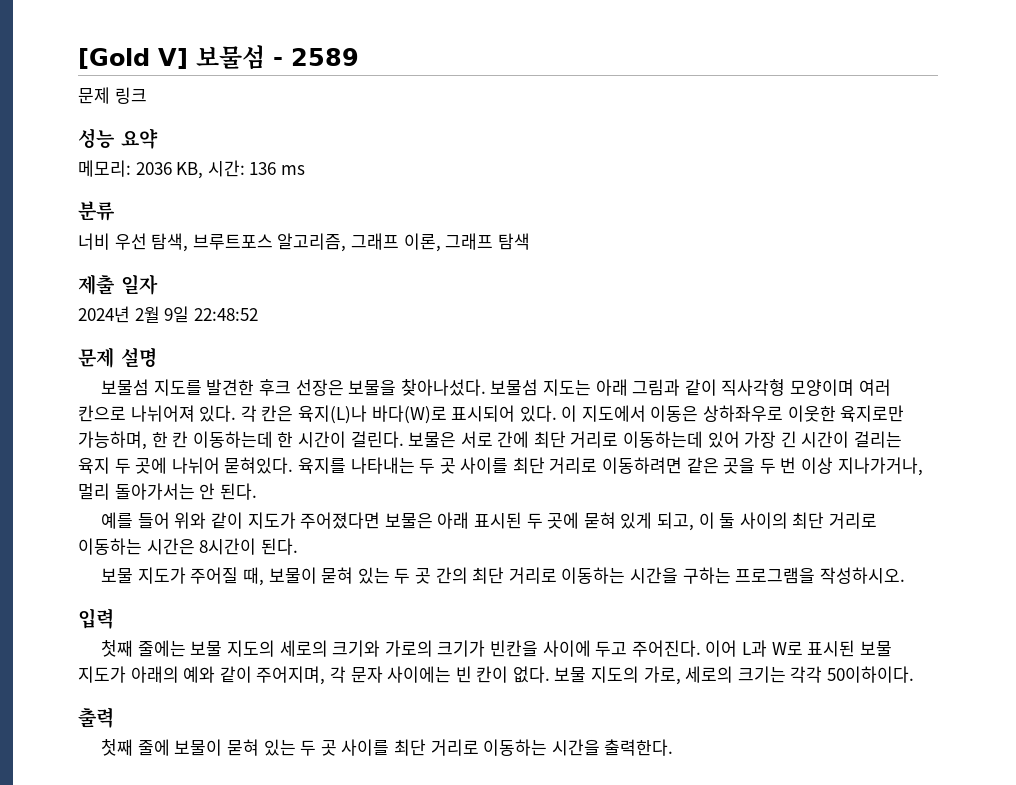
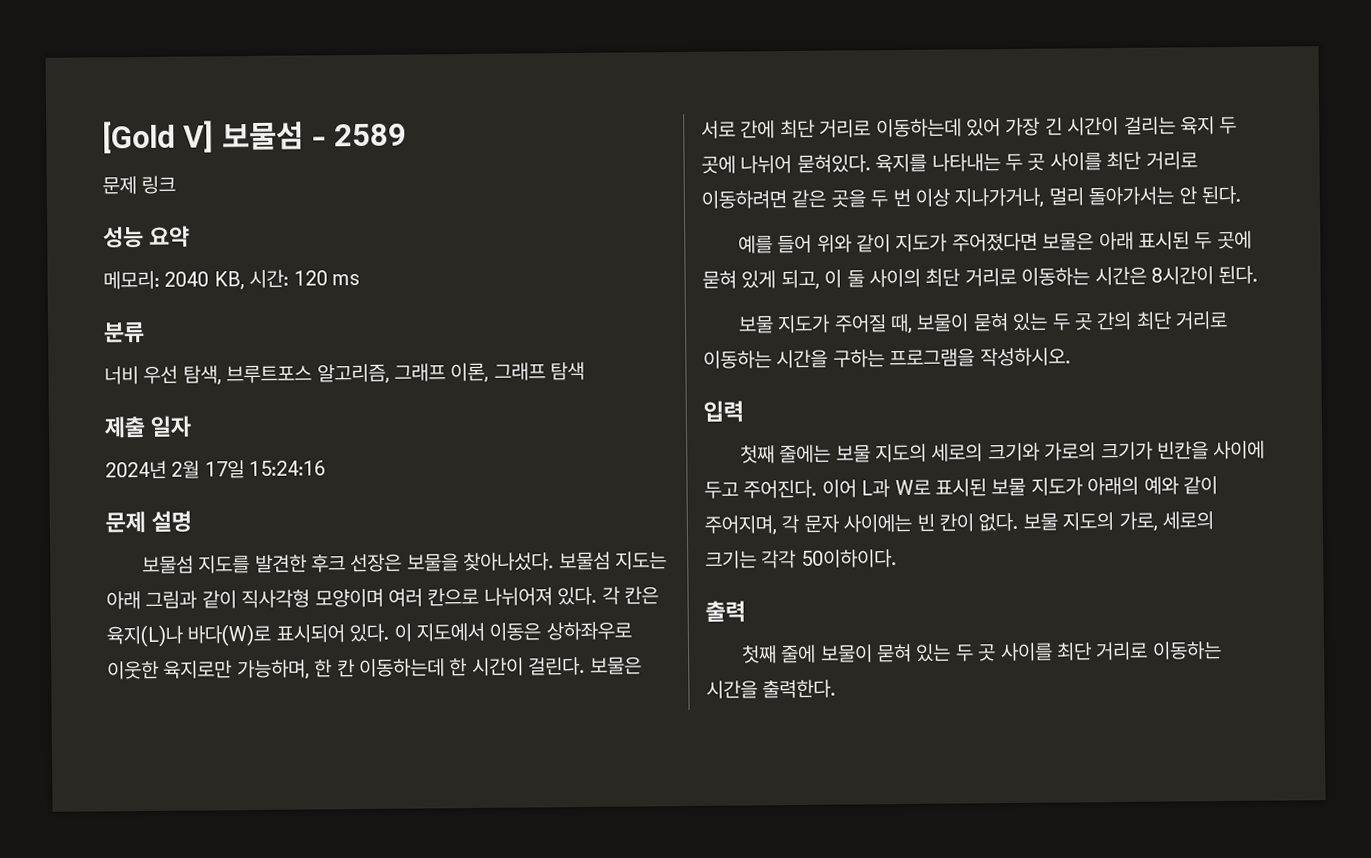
[135,162,172,175] 2036 -> [164,271,210,287] 2040
[249,162,277,175] 136 -> [293,270,328,286] 120
[164,306,258,323] 9일 22:48:52 -> [204,460,327,479] 17일 15:24:16

